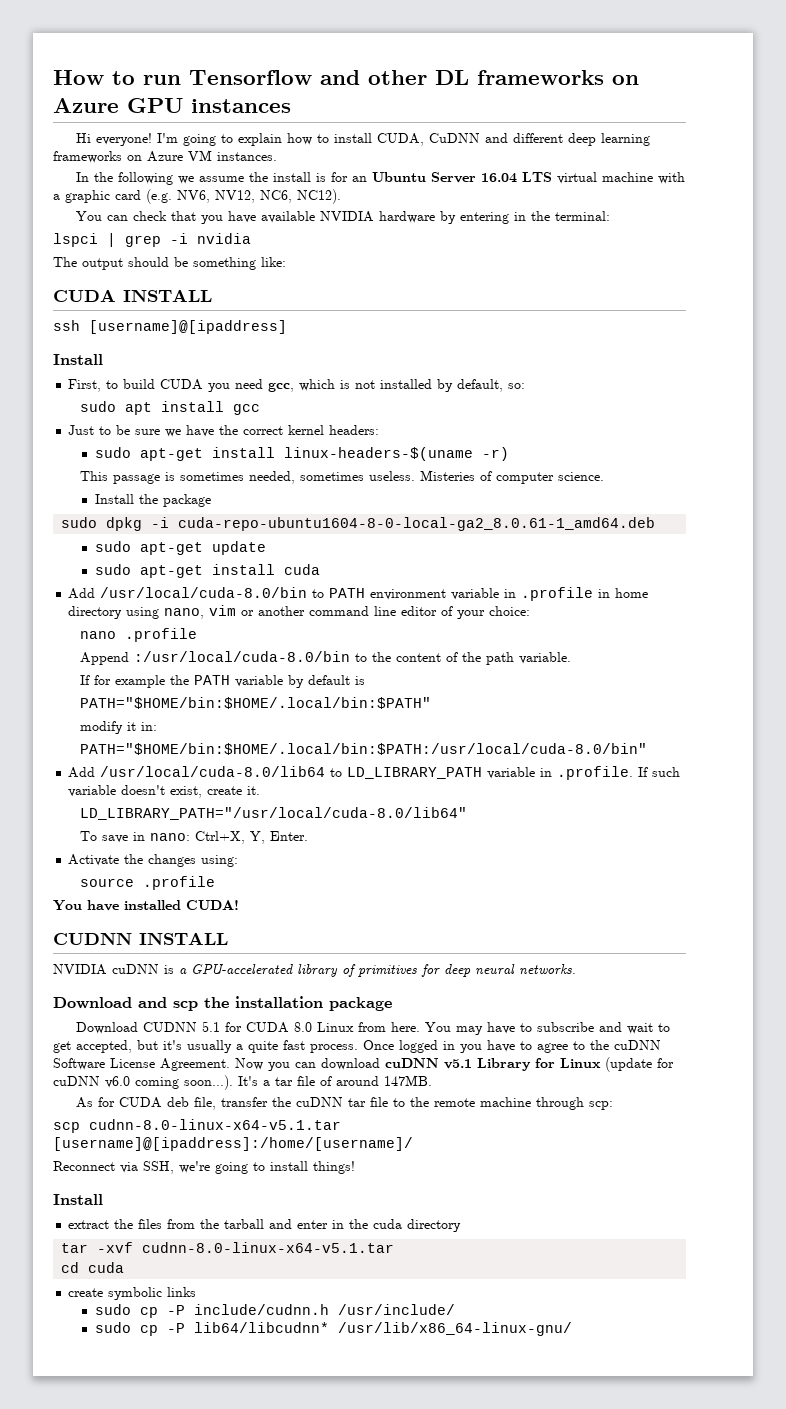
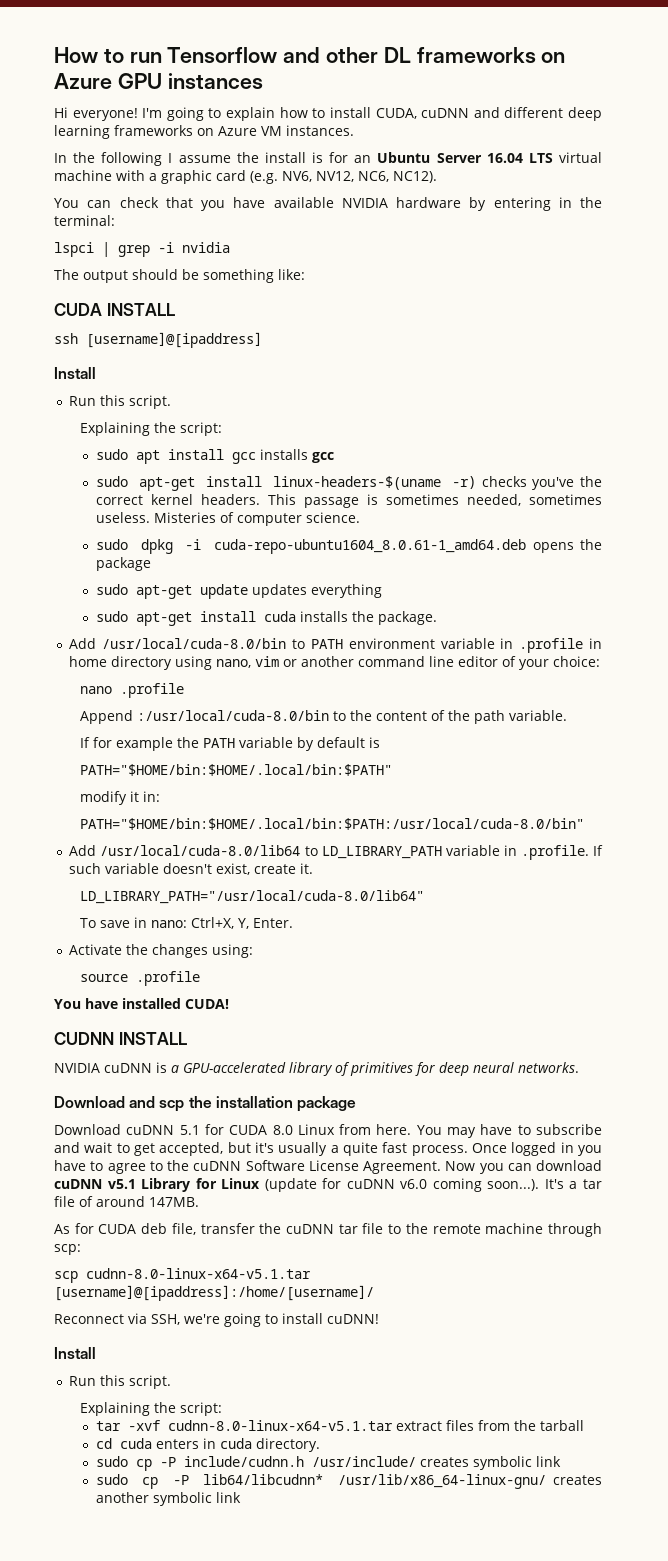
[428,133,480,143] CuDNN -> [421,108,470,118] cuDNN
[177,176,194,184] we -> [168,153,173,163] I
[68,379,526,392] [79,401,260,415] [68,425,380,437] First, to build CUDA you need gcc, which is not installed by default, so: // sudo apt install gcc // Just to be sure we have the correct kernel headers: -> [69,395,172,409] [80,422,223,436] [95,449,334,464] Run this script. // Explaining the script: // sudo apt install gcc installs gcc
(509, 454) // -> [481,476,602,490] [95,494,260,505] checks you've the correct kernel headers.
[94,494,211,507] [61,517,656,531] Install the package // sudo dpkg -i cuda-repo-ubuntu1604-8-0-local-ga2_8.0.61-1_amd64.deb -> [95,539,602,554] [95,557,151,571] sudo dpkg -i cuda-repo-ubuntu1604_8.0.61-1_amd64.deb opens the package
(266, 548) none -> [251,584,382,598] updates everything
(320, 569) none -> [299,611,437,625] installs the package.
[142,1022,197,1032] CUDNN -> [126,1125,175,1135] cuDNN
[313,1161,355,1174] [53,1194,103,1205] [68,1219,462,1232] [61,1242,395,1253] [61,1262,125,1273] [68,1287,197,1300] things! // Install // extract the files from the tarball and enter in the cuda directory // tar -xvf cudnn-8.0-linux-x64-v5.1.tar // cd cuda // create symbolic links -> [327,1314,379,1324] [54,1347,96,1359] [69,1375,172,1389] [80,1402,223,1416] [95,1420,584,1431] [95,1438,320,1452] cuDNN! // Install // Run this script. // Explaining the script: // tar -xvf cudnn-8.0-linux-x64-v5.1.tar extract files from the tarball // cd cuda enters in cuda directory.
(455, 1309) none -> [419,1456,561,1470] creates symbolic link
(572, 1329) none -> [553,1475,602,1485] [95,1492,241,1506] creates another symbolic link

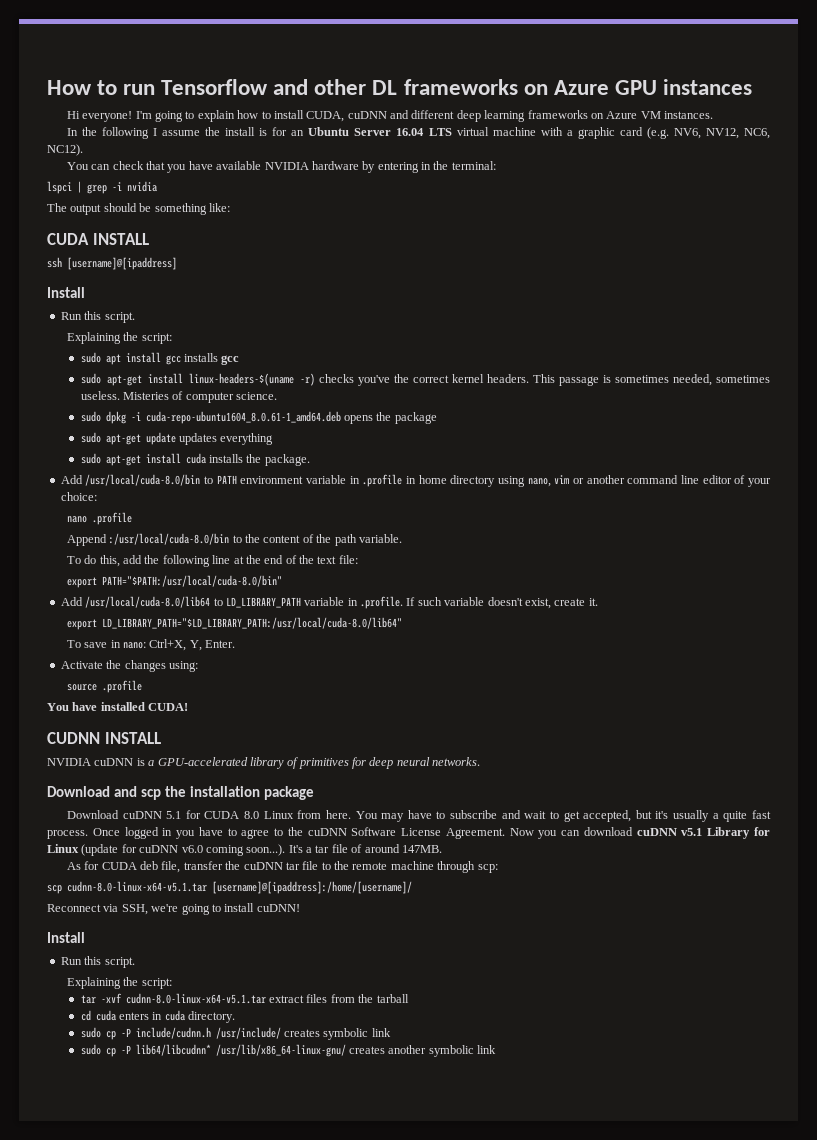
[80,737,381,751] [80,764,393,776] [80,791,161,805] [80,818,585,830] If for example the PATH variable by default is // PATH="$HOME/bin:$HOME/.local/bin:$PATH" // modify it in: // PATH="$HOME/bin:$HOME/.local/bin:$PATH:/usr/local/cuda-8.0/bin" -> [66,555,358,567] [66,575,282,588] To do this, add the following line at the end of the text file: // export PATH="$PATH:/usr/local/cuda-8.0/bin"
[80,890,425,904] LD_LIBRARY_PATH="/usr/local/cuda-8.0/lib64" -> [66,617,402,630] export LD_LIBRARY_PATH="$LD_LIBRARY_PATH:/usr/local/cuda-8.0/lib64"

